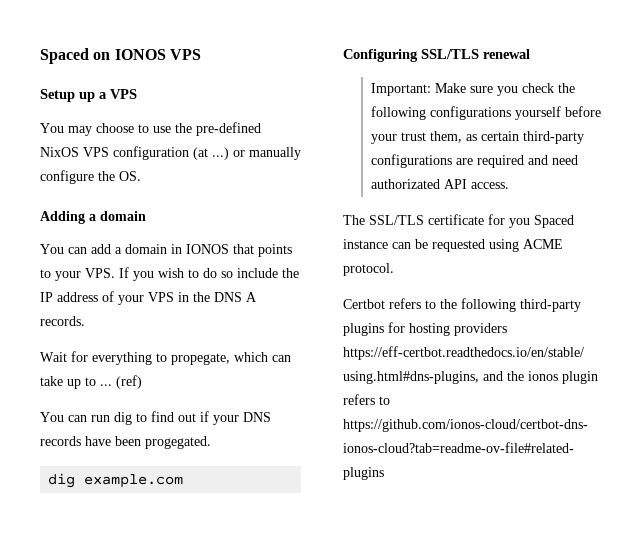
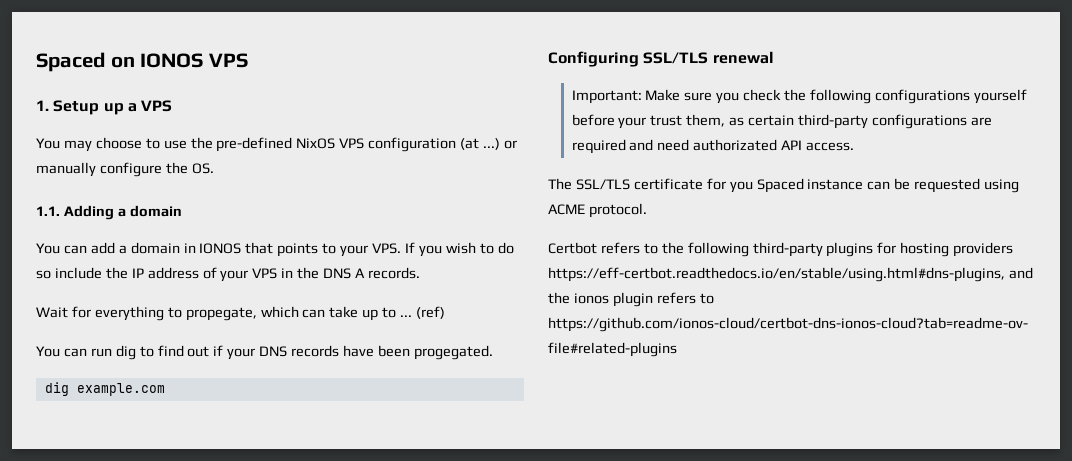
(201, 54) none -> [36,100,49,111] 1.
(141, 176) none -> [36,206,60,216] 1.1.

